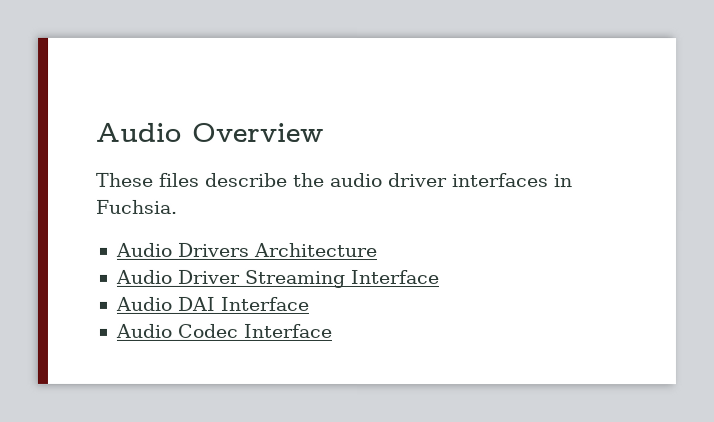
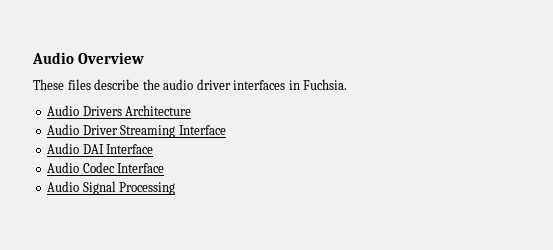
(332, 330) none -> [47,181,176,195] // Audio Signal Processing

